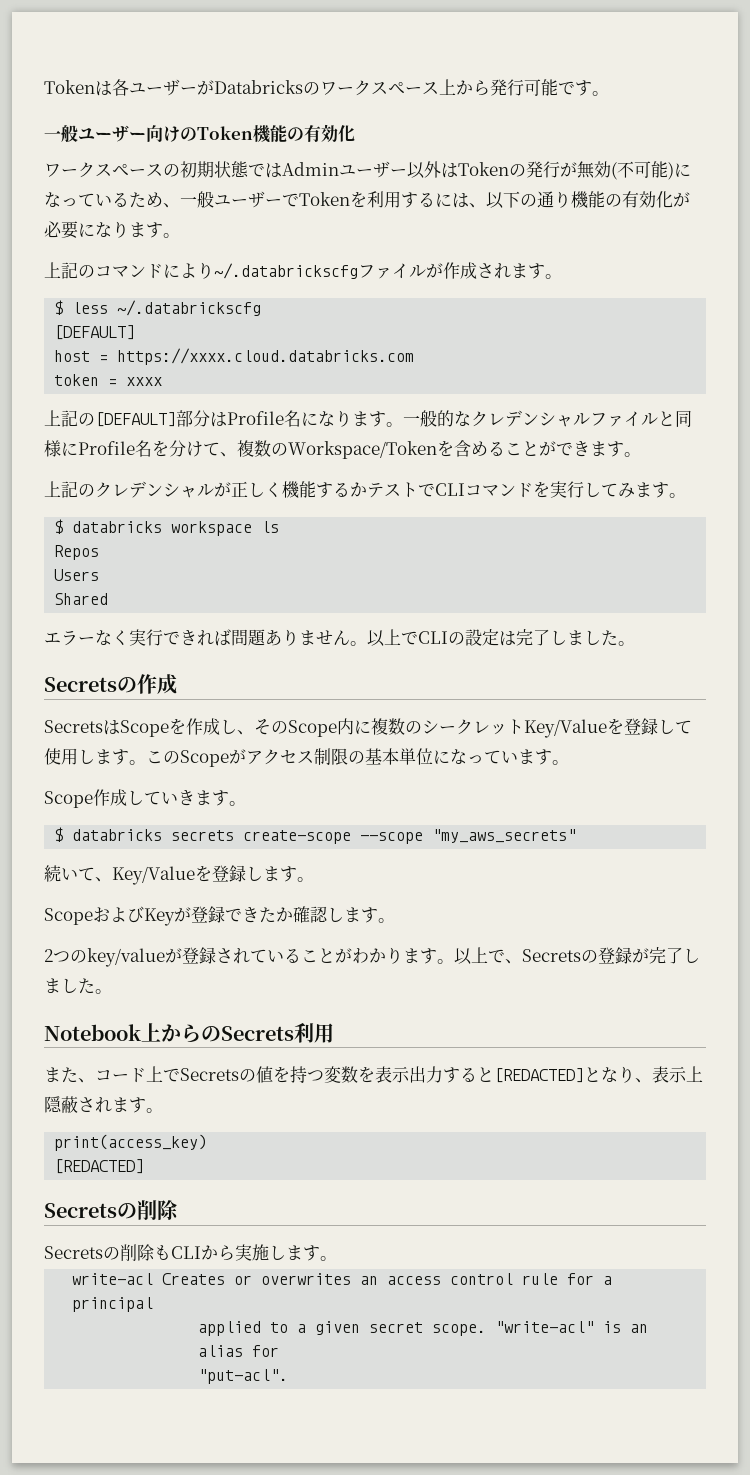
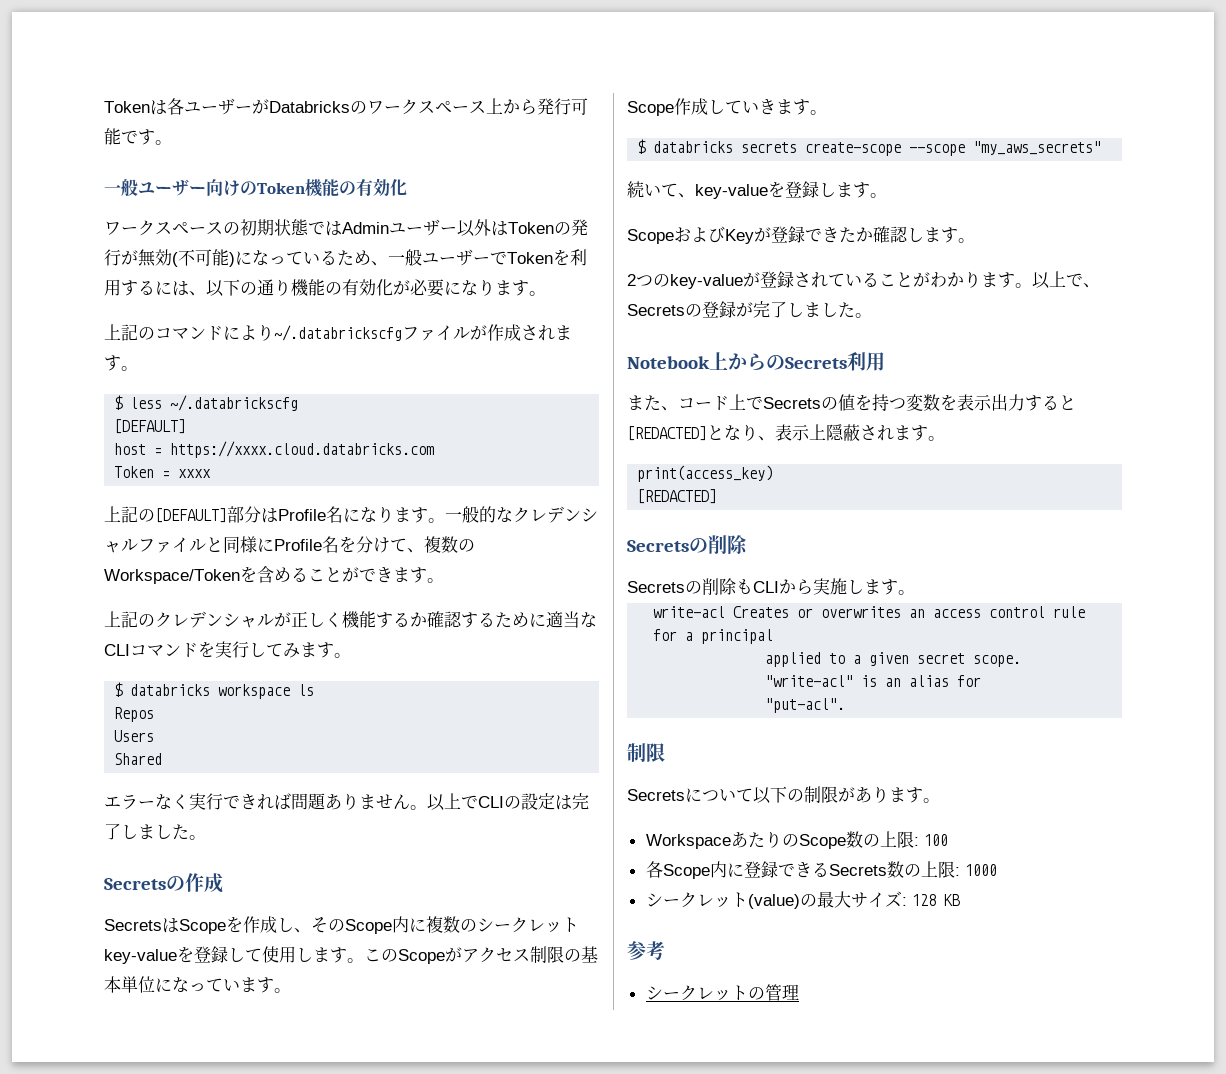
[54,374,100,386] token -> [114,466,155,478] Token
[367,482,435,498] テストで -> [427,611,597,628] 確認するために適当な
[524,719,607,738] Key/Value -> [104,949,177,964] key-value
[112,866,195,885] Key/Value -> [695,184,768,199] key-value
[87,948,165,967] key/value -> [670,274,743,289] key-value
(289, 1376) none -> [627,743,665,762] [627,786,940,804] [645,831,948,849] [645,861,997,879] [645,891,960,909] [627,941,665,960] [645,984,799,1001] // 制限 // Secretsについて以下の制限があります。 // WorkspaceあたりのScope数の上限: 100 // 各Scope内に登録できるSecrets数の上限: 1000 // シークレット(value)の最大サイズ: 128 KB // 参考 // シークレットの管理

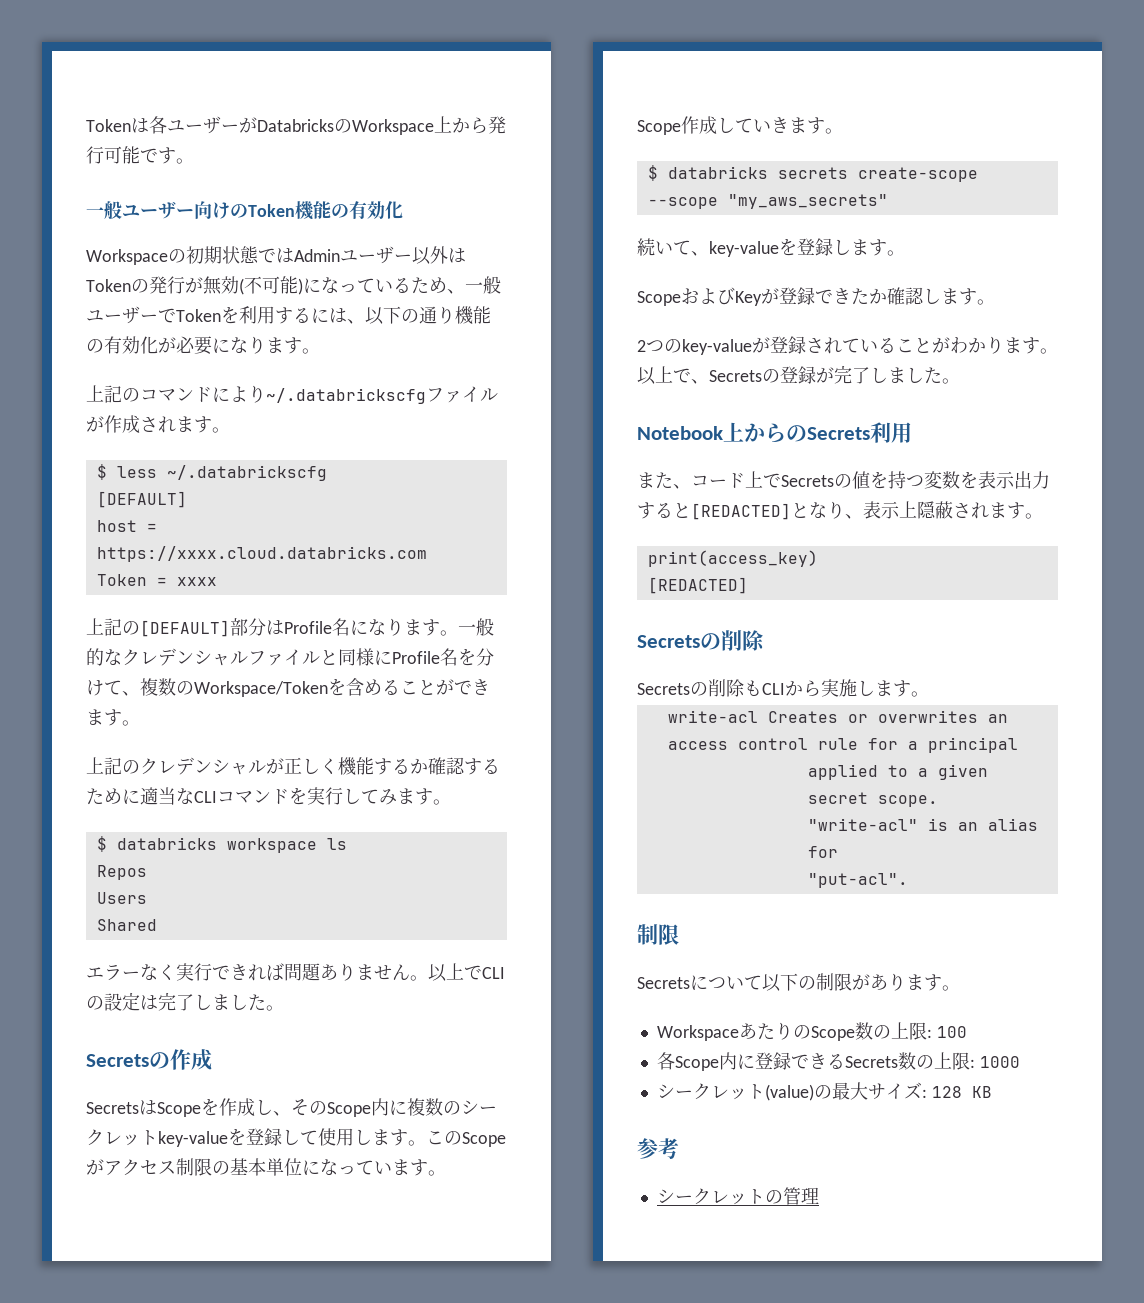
[367,99,486,115] ワークスペース -> [352,119,434,135] Workspace
[104,220,223,236] ワークスペース -> [86,249,168,265] Workspace

